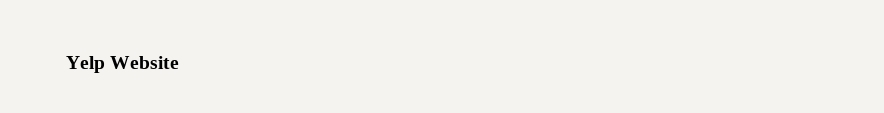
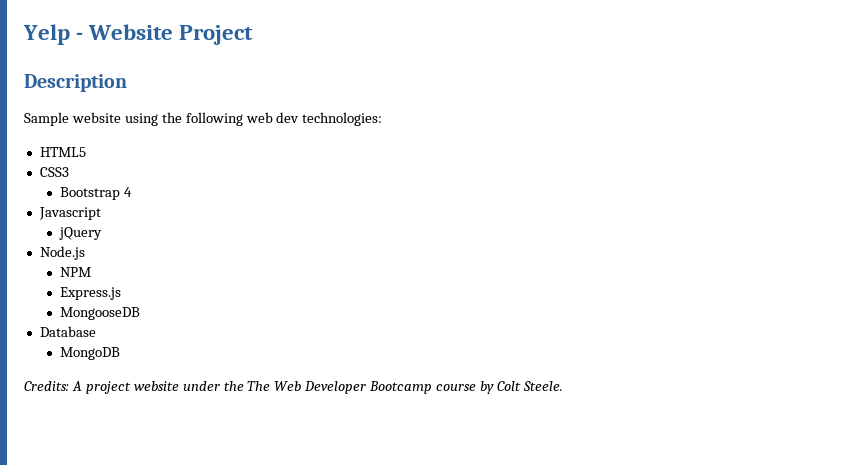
[110,56,180,69] Website -> [76,24,254,45] [24,74,127,92] [24,112,383,126] [39,147,86,157] [39,167,69,177] [60,187,132,200] [38,207,101,220] [59,227,103,240] [39,246,85,260] [60,267,92,277] [60,287,122,300] [60,307,141,320] [39,326,96,337] [60,347,121,360] [24,381,563,394] - Website Project // Description // Sample website using the following web dev technologies: // HTML5 // CSS3 // Bootstrap 4 // Javascript // jQuery // Node.js // NPM // Express.js // MongooseDB // Database // MongoDB // Credits: A project website under the The Web Developer Bootcamp course by Colt Steele.

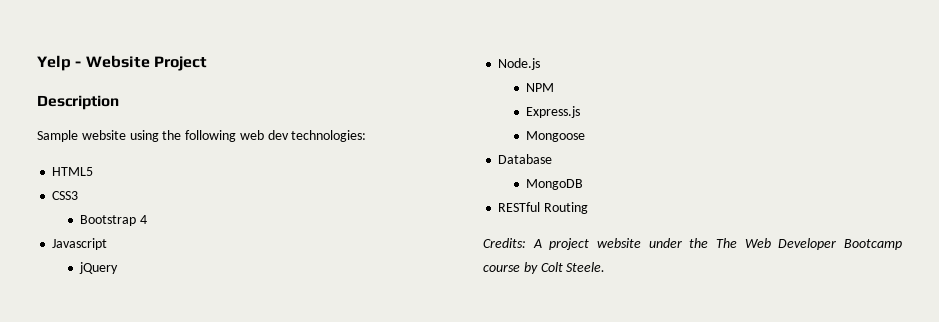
[60,307,141,320] MongooseDB -> [526,131,586,142] Mongoose
(121, 353) none -> [498,202,589,214] // RESTful Routing

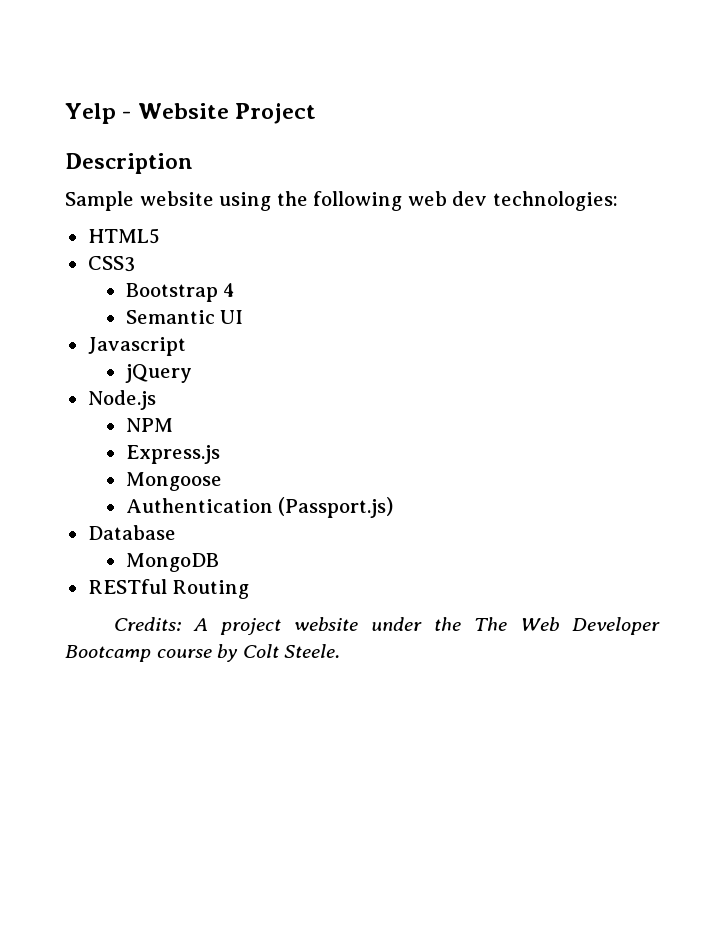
(148, 219) none -> [125,310,244,324] // Semantic UI
(586, 136) none -> [125,497,394,518] // Authentication (Passport.js)

